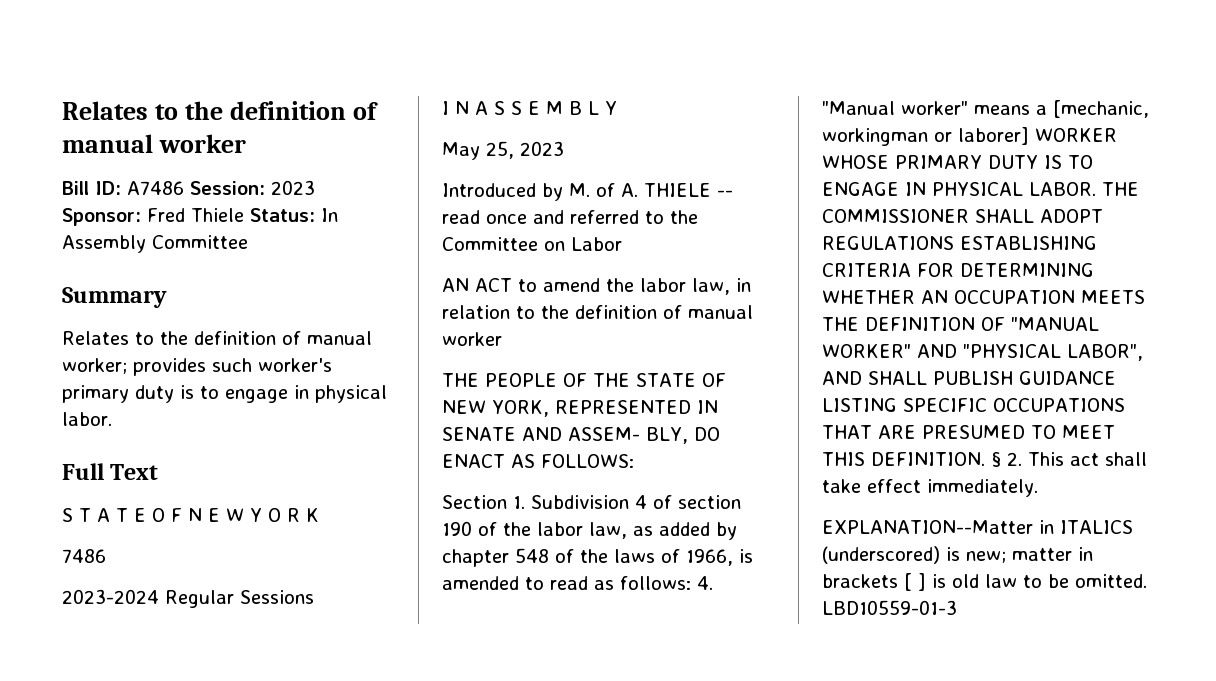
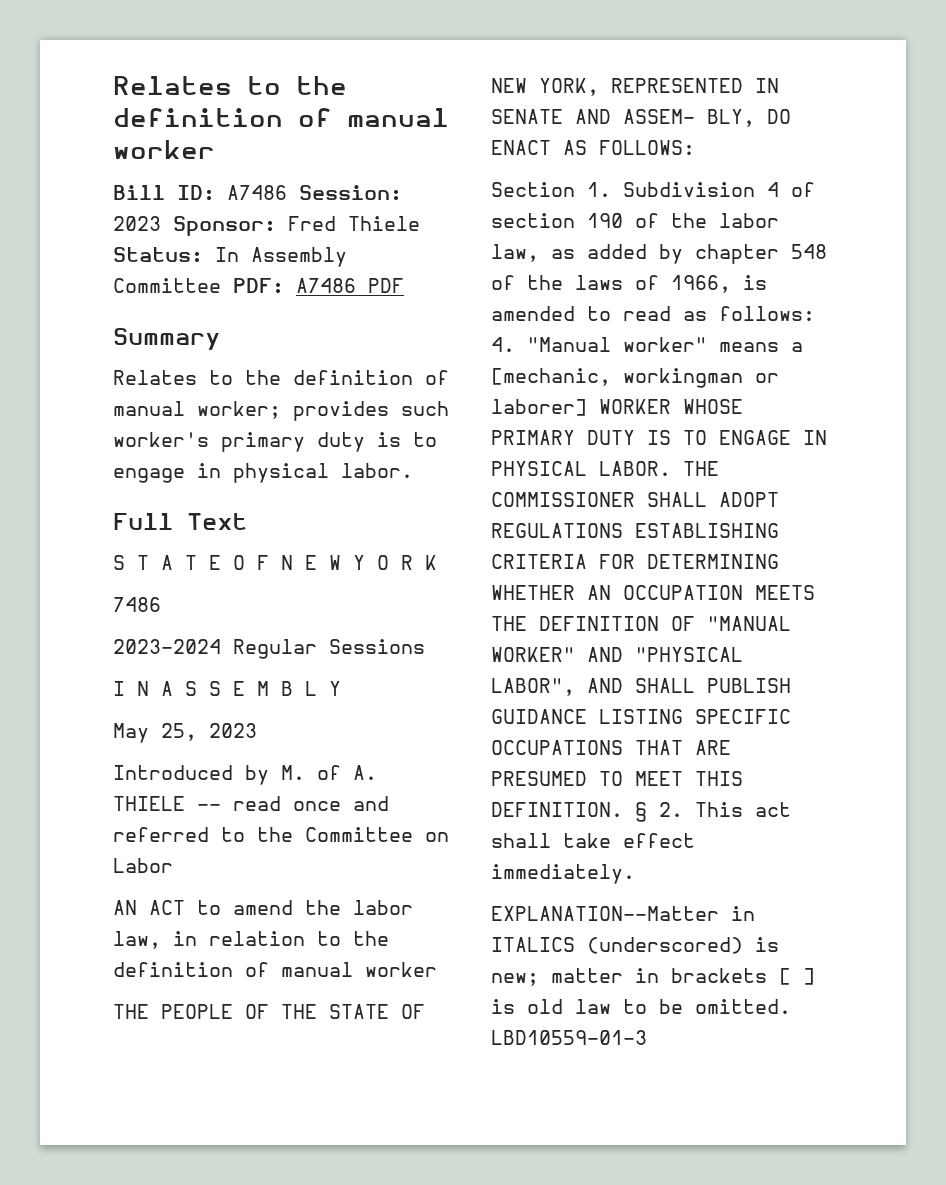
(248, 242) none -> [233,278,404,294] PDF: A7486 PDF

